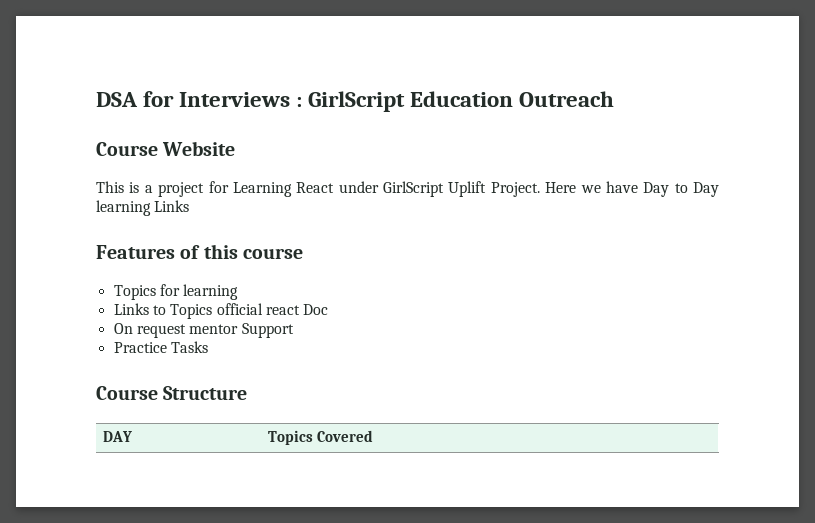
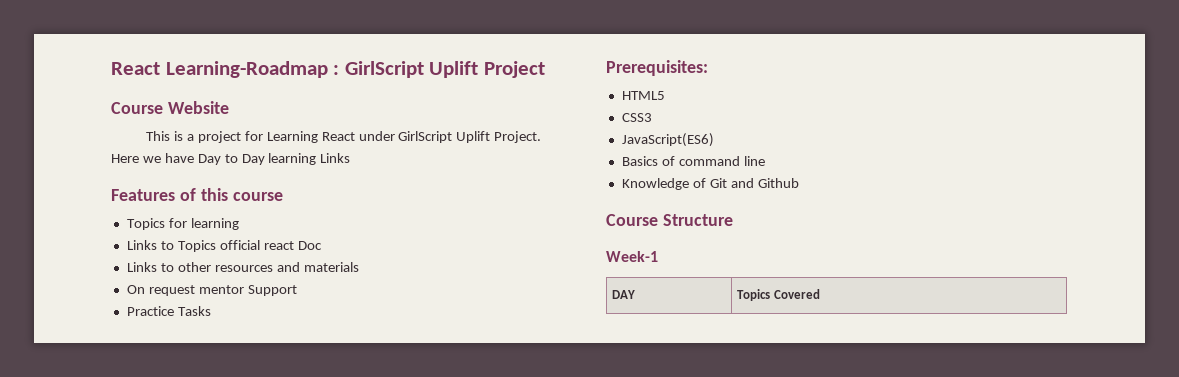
[96,91,615,112] DSA for Interviews : GirlScript Education Outreach -> [111,61,545,78] React Learning-Roadmap : GirlScript Uplift Project
(329, 309) none -> [126,262,359,272] // Links to other resources and materials
(208, 347) none -> [606,60,708,76] [621,91,665,100] [621,113,652,122] [621,133,714,147] [621,156,765,166] [621,178,799,190] // Prerequisites: // HTML5 // CSS3 // JavaScript(ES6) // Basics of command line // Knowledge of Git and Github
(248, 393) none -> [606,251,658,262] // Week-1

